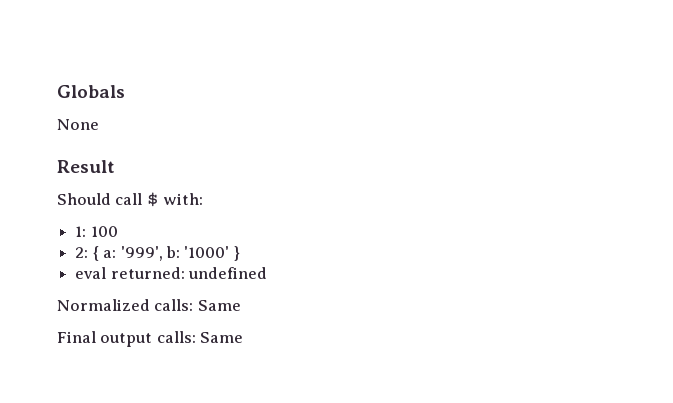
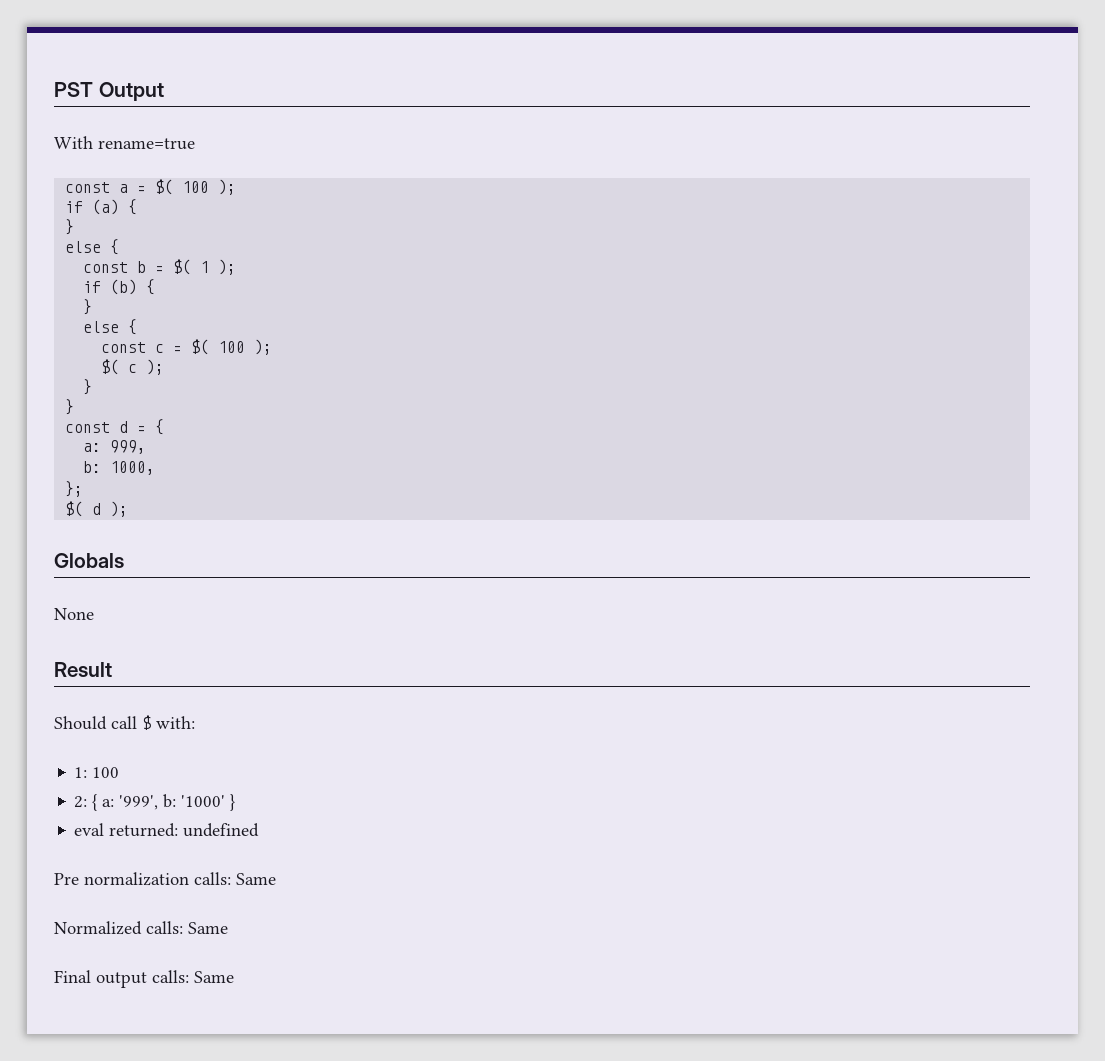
(57, 91) none -> [54,82,164,101] [54,136,195,150] [65,179,237,195] [65,199,138,215] [65,219,75,235] [65,239,120,255] [83,259,237,275] [83,279,156,295] [83,299,93,315] [83,319,138,335] [101,339,273,355] [101,359,165,375] [83,379,93,395] [65,399,75,415] [65,419,165,435] [83,440,147,454] [83,461,156,475] [65,481,84,497] [65,501,129,517] PST Output // With rename=true // const a = $( 100 ); // if (a) { // } // else { // const b = $( 1 ); // if (b) { // } // else { // const c = $( 100 ); // $( c ); // } // } // const d = { // a: 999, // b: 1000, // }; // $( d ); //
(268, 273) none -> [54,872,276,886] // Pre normalization calls: Same

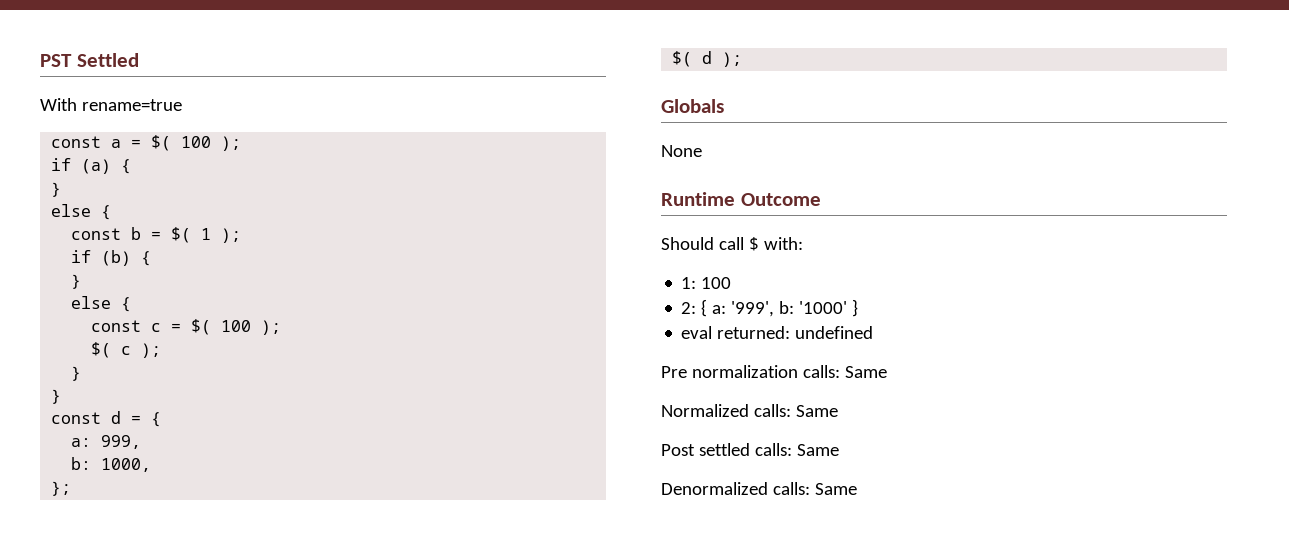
[98,82,164,101] Output -> [76,53,139,67] Settled
[54,662,112,677] Result -> [661,192,821,206] Runtime Outcome
[54,970,234,988] Final output calls: Same -> [661,443,839,456] [661,482,857,495] Post settled calls: Same // Denormalized calls: Same

